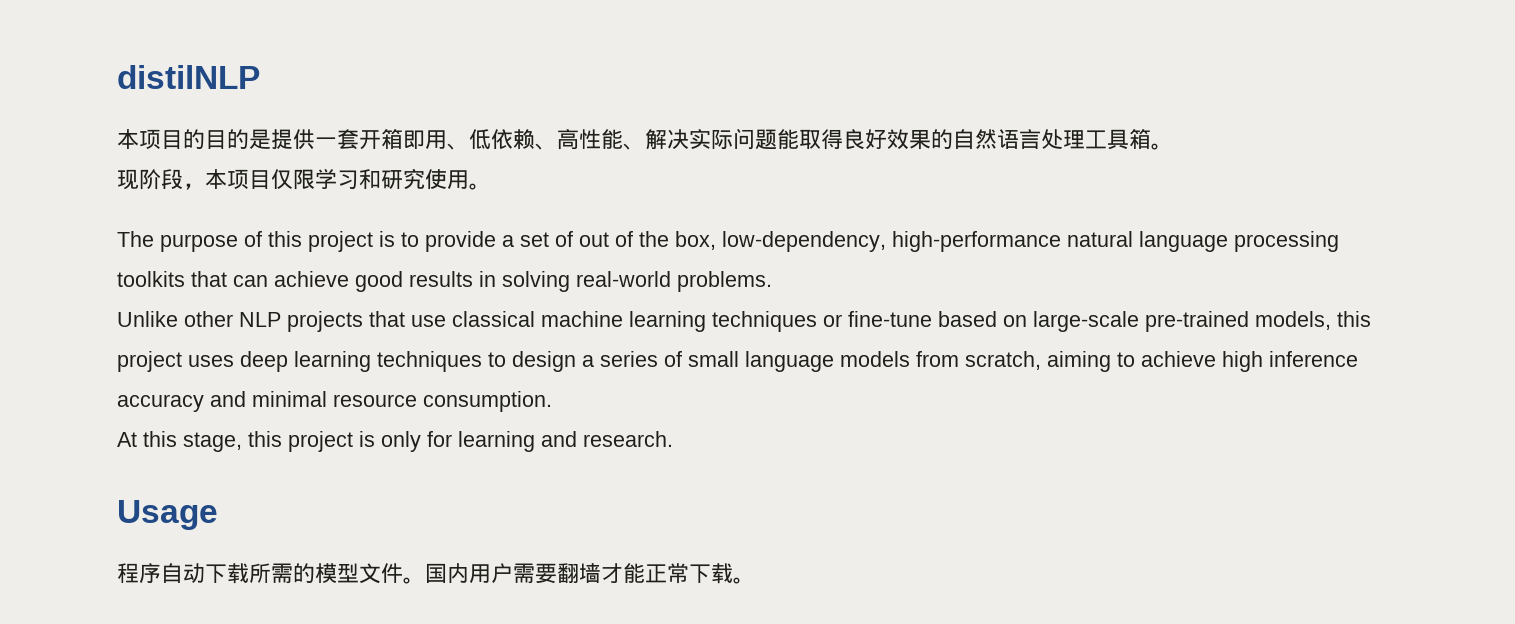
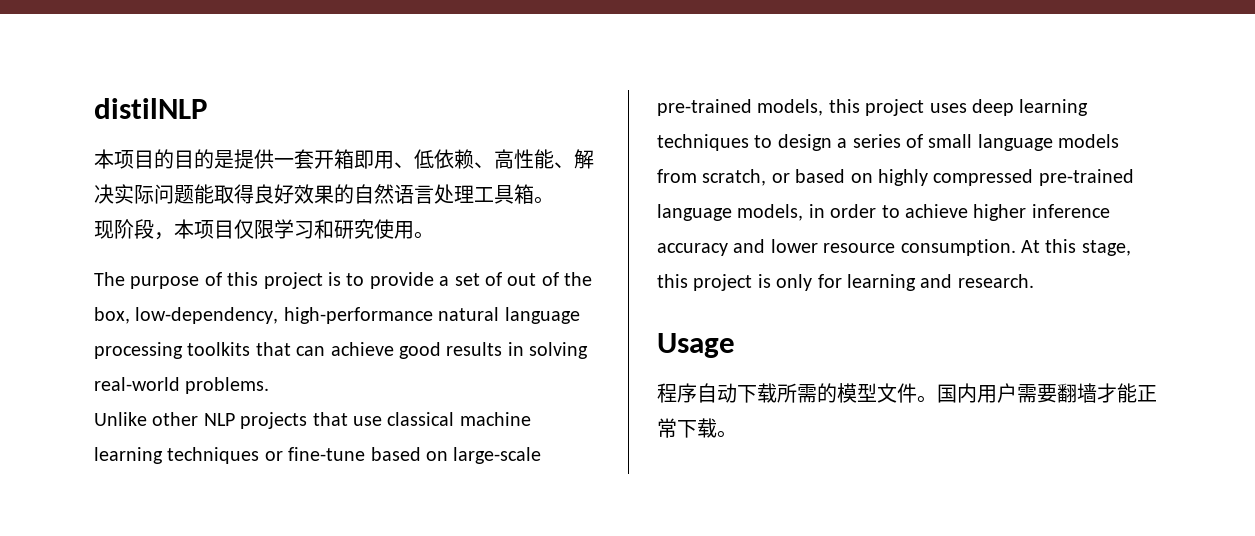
[1047,351,1111,372] aiming -> [771,169,1134,186] [657,204,877,221] or based on highly compressed pre-trained language models, in order
[1222,351,1263,372] high -> [973,204,1027,221] higher
[252,391,327,407] minimal -> [770,239,818,253] lower
(552, 401) // -> (1016, 247) none

